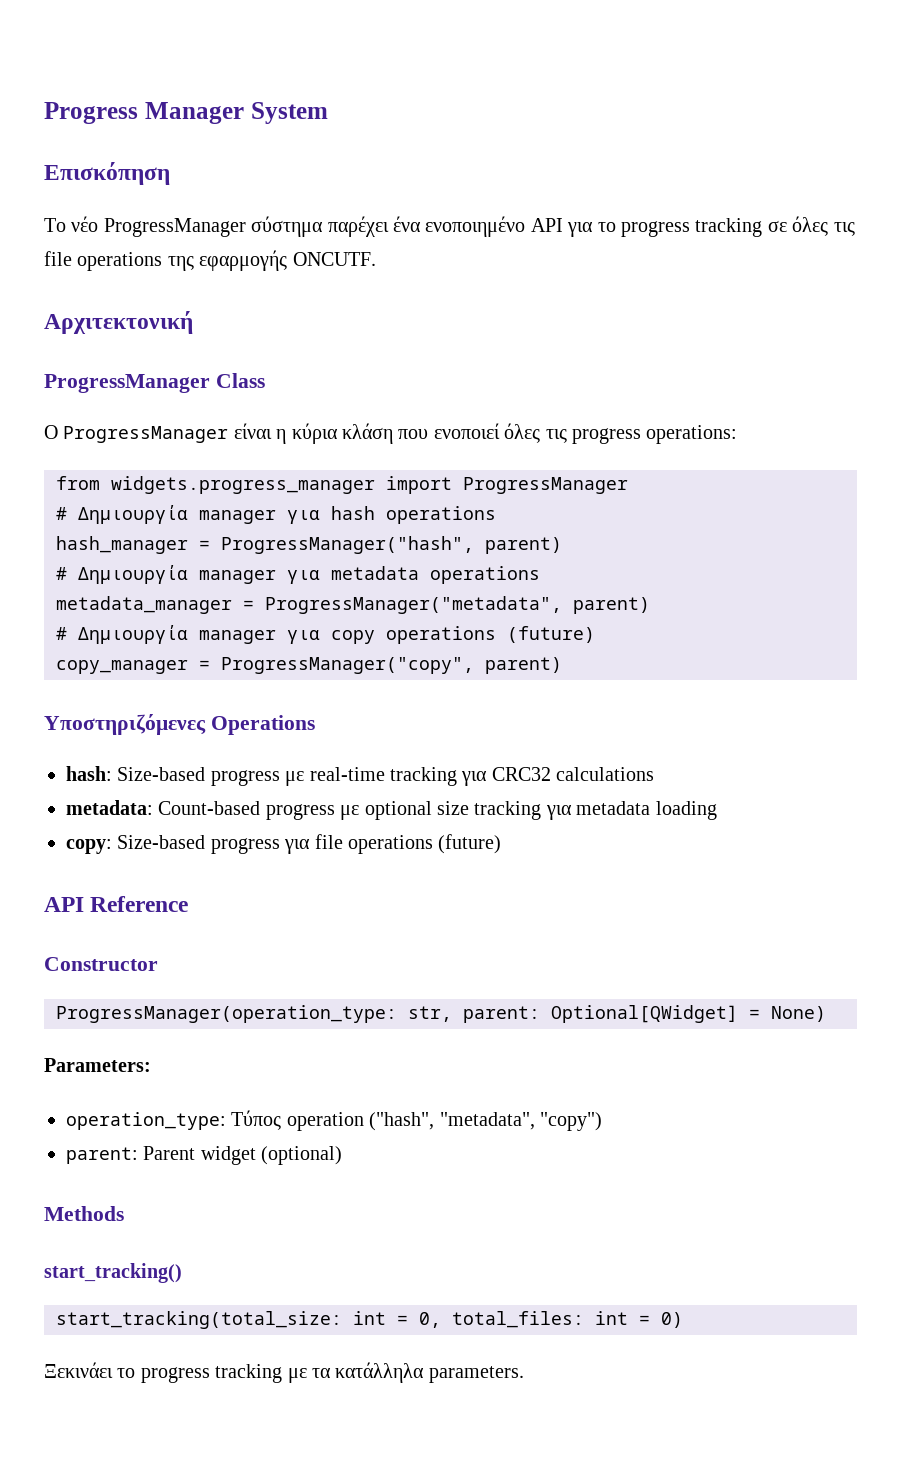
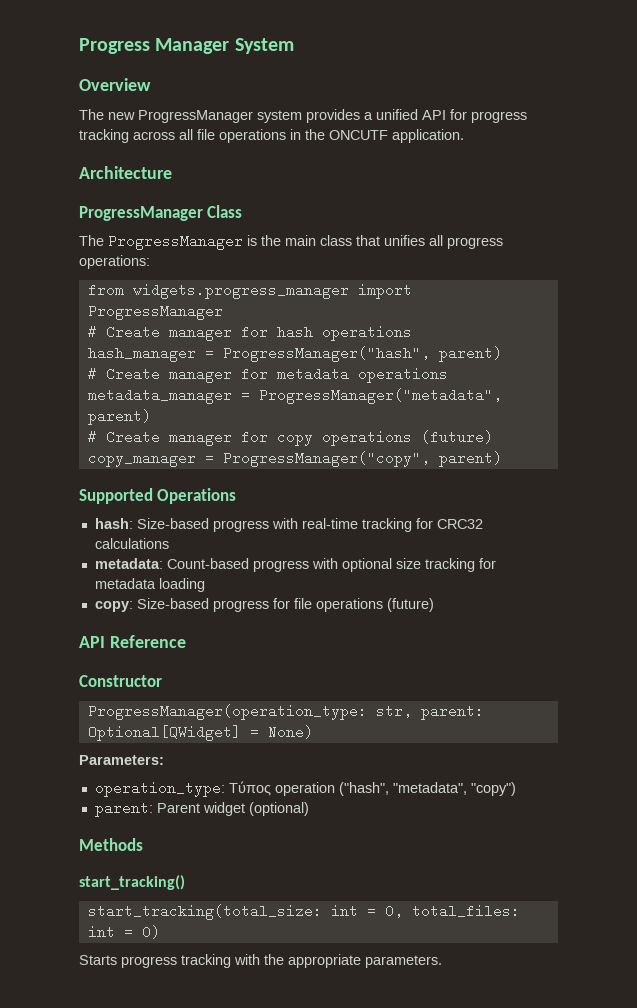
[44,162,170,185] [44,216,855,237] [44,250,376,271] [44,311,193,334] [44,373,265,393] [44,423,567,444] Επισκόπηση // Το νέο ProgressManager σύστημα παρέχει ένα ενοποιημένο API για το progress tracking σε όλες τις file operations της εφαρμογής ONCUTF. // Αρχιτεκτονική // ProgressManager Class // Ο ProgressManager είναι η κύρια κλάση που ενοποιεί όλες τις -> [79,78,151,91] [79,109,527,123] [79,129,464,143] [79,166,172,179] [79,205,243,221] [79,234,443,250] Overview // The new ProgressManager system provides a unified API for progress tracking across all file operations in the ONCUTF application. // Architecture // ProgressManager Class // The ProgressManager is the main class that unifies all
[78,505,320,524] Δημιουργία manager για -> [105,325,268,341] Create manager for
[78,565,320,584] Δημιουργία manager για -> [105,367,268,383] Create manager for
[78,625,320,644] Δημιουργία manager για -> [105,430,268,446] Create manager for
[44,714,206,735] Υποστηριζόμενες -> [79,488,153,504] Supported
[285,771,305,786] με -> [271,518,298,529] with
[461,771,488,786] για -> [415,518,433,529] for
[340,805,360,820] με -> [311,558,338,569] with
[545,805,572,820] για -> [478,558,496,569] for
[284,839,311,854] για -> [272,598,290,609] for
[44,1362,425,1383] Ξεκινάει το progress tracking με τα κατάλληλα -> [79,954,361,968] Starts progress tracking with the appropriate

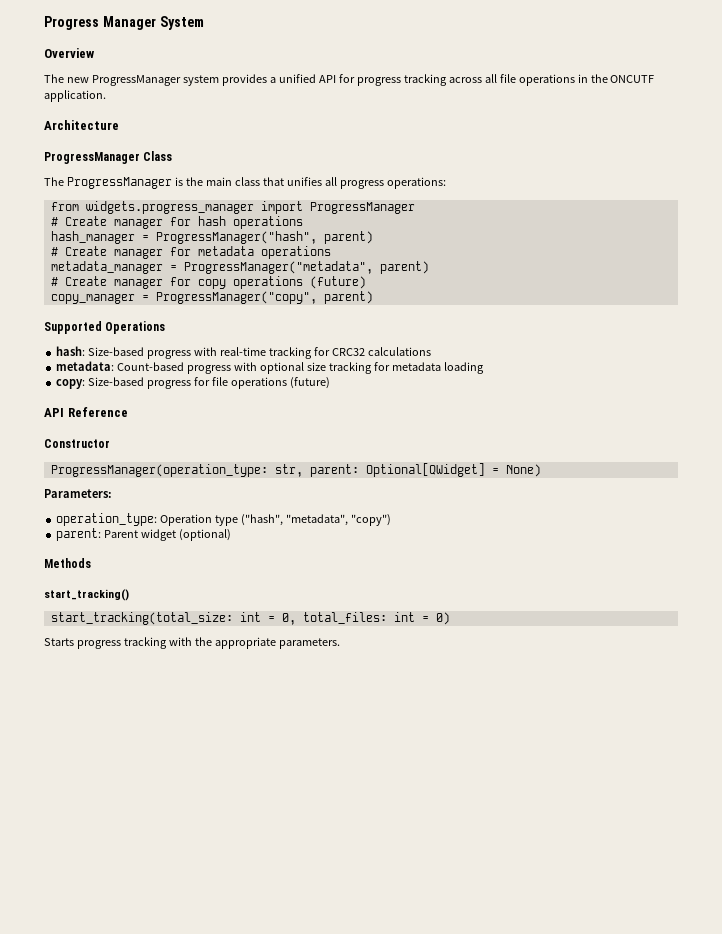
[228,781,335,796] Τύπος operation -> [160,514,239,526] Operation type

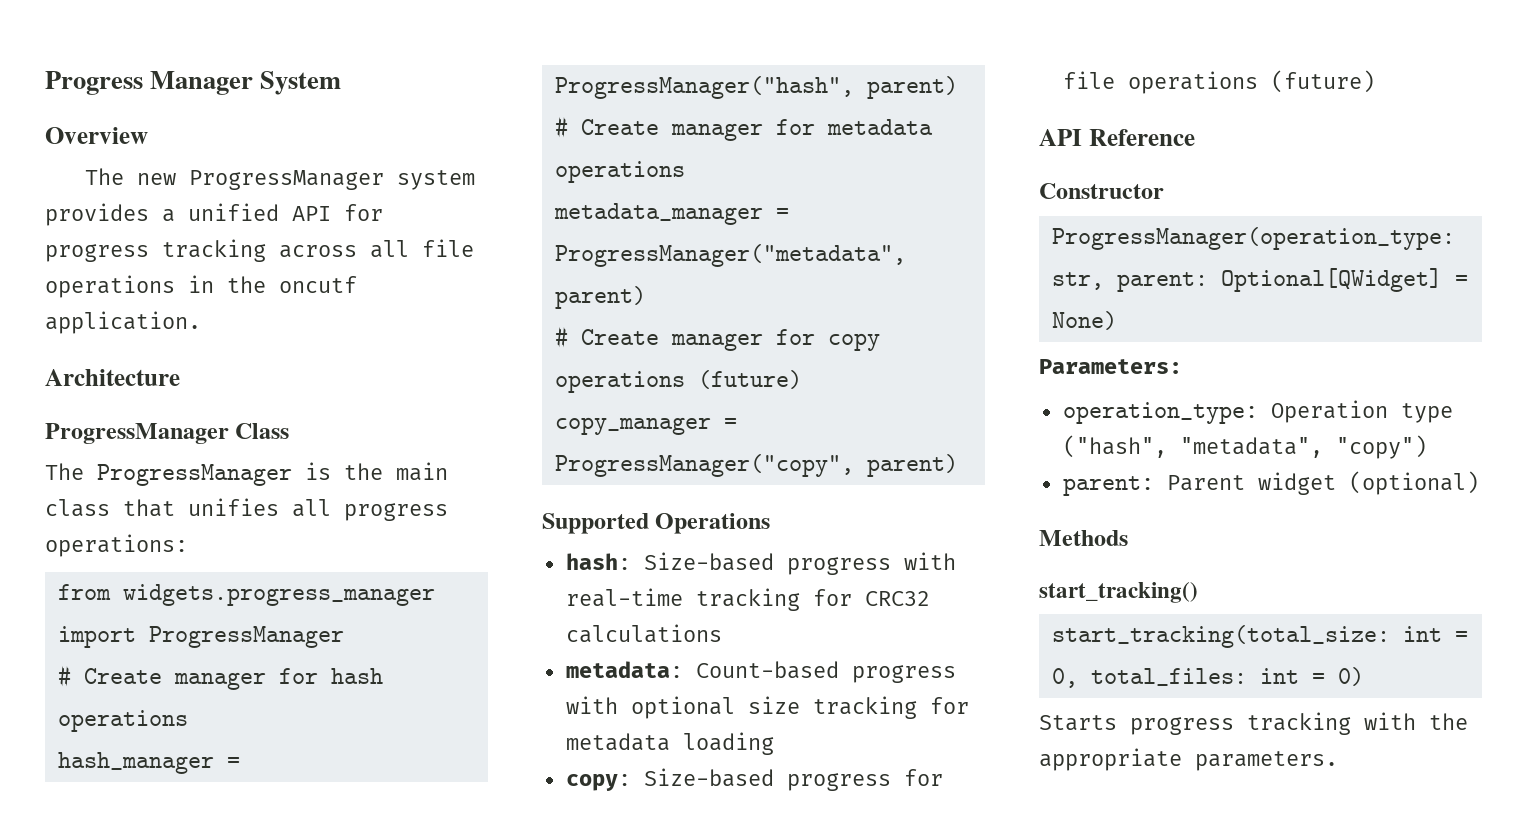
[610,75,655,83] ONCUTF -> [279,276,357,293] oncutf

